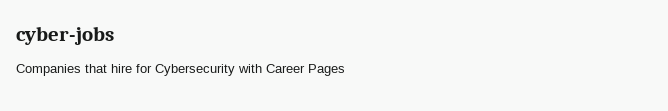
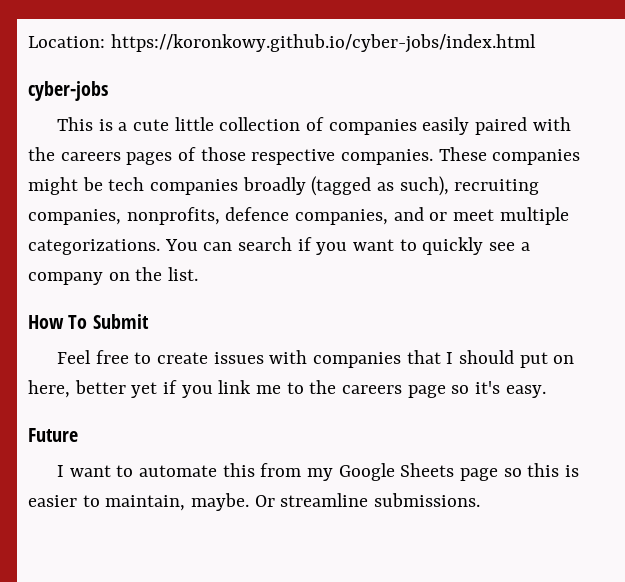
(16, 35) none -> [28,34,536,53] Location: https://koronkowy.github.io/cyber-jobs/index.html //
[16,64,345,76] Companies that hire for Cybersecurity with Career Pages -> [56,117,571,135] [28,147,581,165] [28,176,540,196] [28,207,569,225] [28,237,530,255] [28,267,199,285] [28,314,149,329] [56,350,575,368] [28,380,546,398] [28,428,78,442] [56,463,579,481] [28,493,481,511] This is a cute little collection of companies easily paired with the careers pages of those respective companies. These companies might be tech companies broadly (tagged as such), recruiting companies, nonprofits, defence companies, and or meet multiple categorizations. You can search if you want to quickly see a company on the list. // How To Submit // Feel free to create issues with companies that I should put on here, better yet if you link me to the careers page so it's easy. // Future // I want to automate this from my Google Sheets page so this is easier to maintain, maybe. Or streamline submissions.

